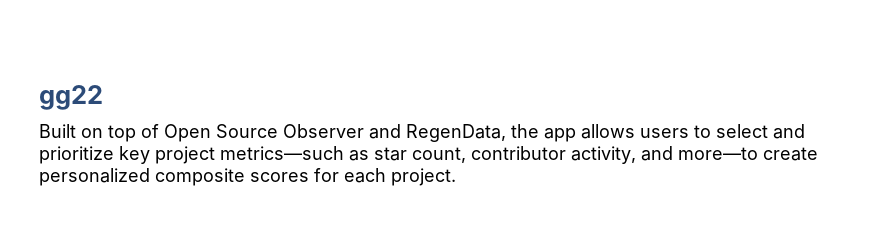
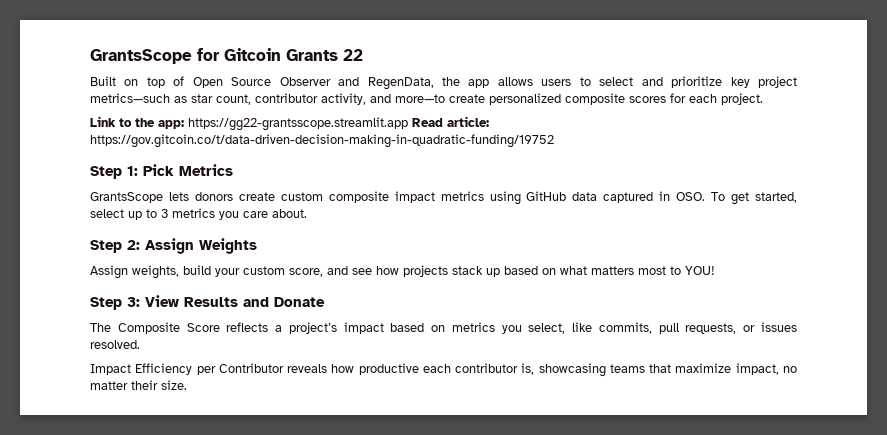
[39,85,103,110] gg22 -> [90,48,363,64] GrantsScope for Gitcoin Grants 22
(456, 177) none -> [90,116,489,131] [90,134,554,148] [90,164,233,179] [90,191,797,205] [90,208,307,220] [90,238,257,254] [90,265,715,279] [90,295,325,310] [90,322,797,334] [90,340,140,349] [90,363,797,377] [90,380,187,390] // Link to the app: https://gg22-grantsscope.streamlit.app Read article: https://gov.gitcoin.co/t/data-driven-decision-making-in-quadratic-funding/19752 // Step 1: Pick Metrics // GrantsScope lets donors create custom composite impact metrics using GitHub data captured in OSO. To get started, select up to 3 metrics you care about. // Step 2: Assign Weights // Assign weights, build your custom score, and see how projects stack up based on what matters most to YOU! // Step 3: View Results and Donate // The Composite Score reflects a project’s impact based on metrics you select, like commits, pull requests, or issues resolved. // Impact Efficiency per Contributor reveals how productive each contributor is, showcasing teams that maximize impact, no matter their size.

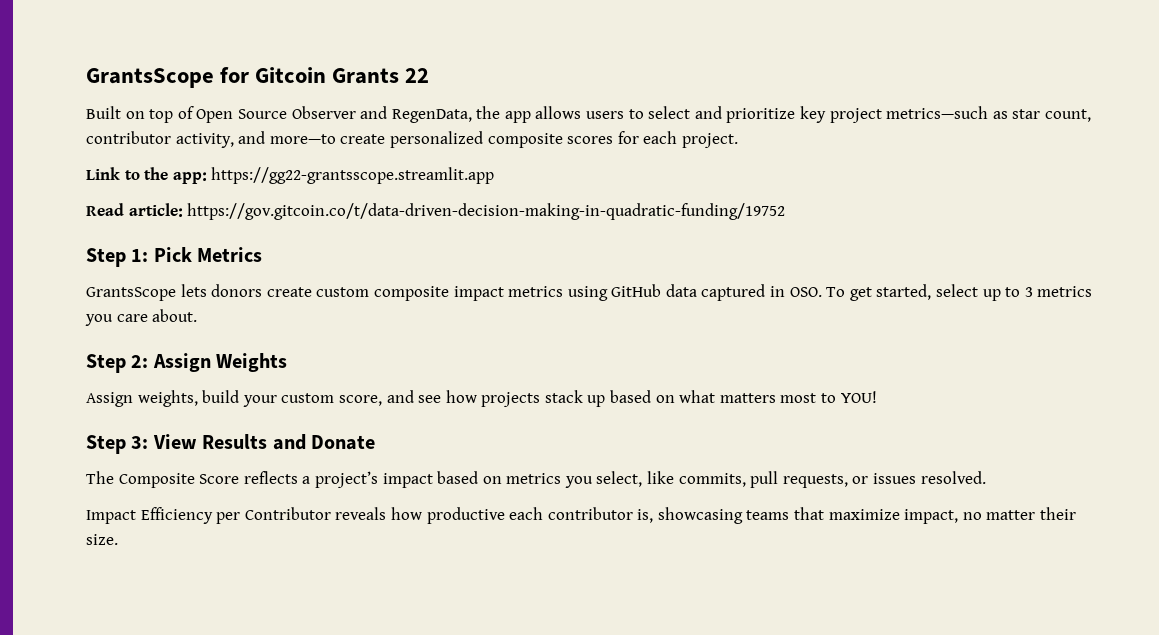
(408, 124) none -> (495, 175) //

